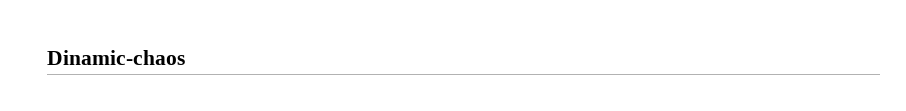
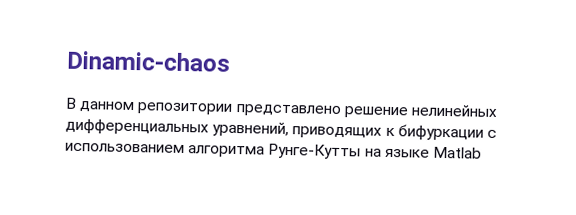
(185, 57) none -> [65,97,498,119] [65,118,497,141] [65,142,482,160] // В данном репозитории представлено решение нелинейных дифференциальных уравнений, приводящих к бифуркации с использованием алгоритма Рунге-Кутты на языке Matlab

